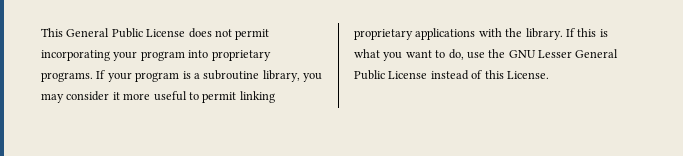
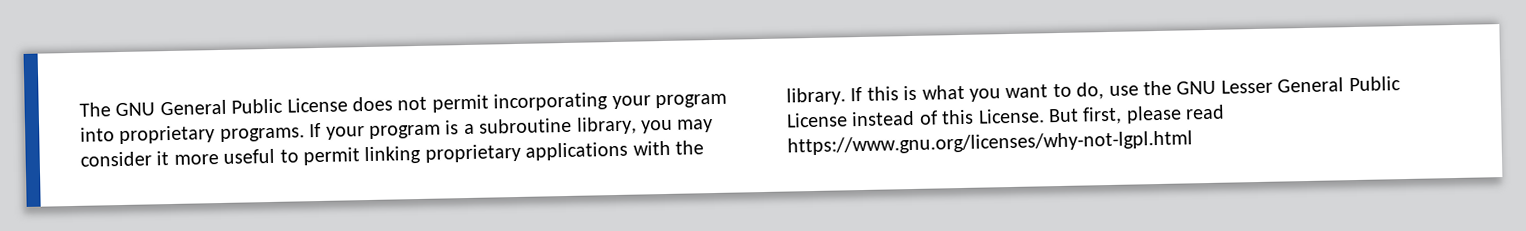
[41,28,63,37] This -> [79,102,156,117] The GNU
(549, 75) none -> [1048,104,1226,125] [787,130,1193,156] But first, please read https://www.gnu.org/licenses/why-not-lgpl.html

